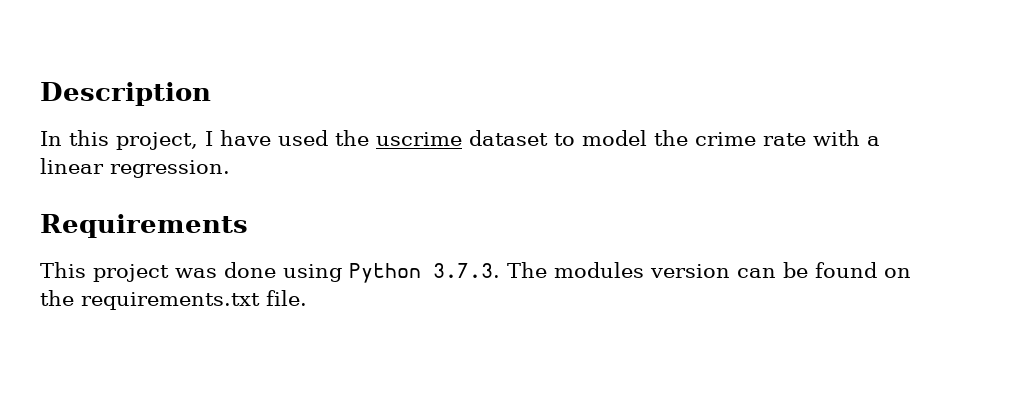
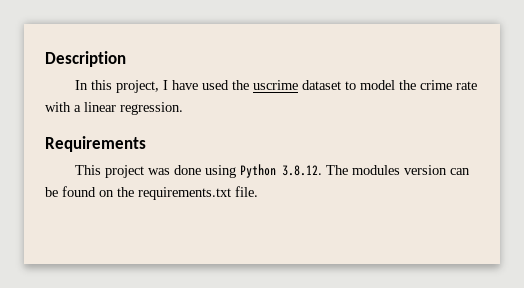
[433,263,500,278] 3.7.3. -> [281,165,322,176] 3.8.12.

